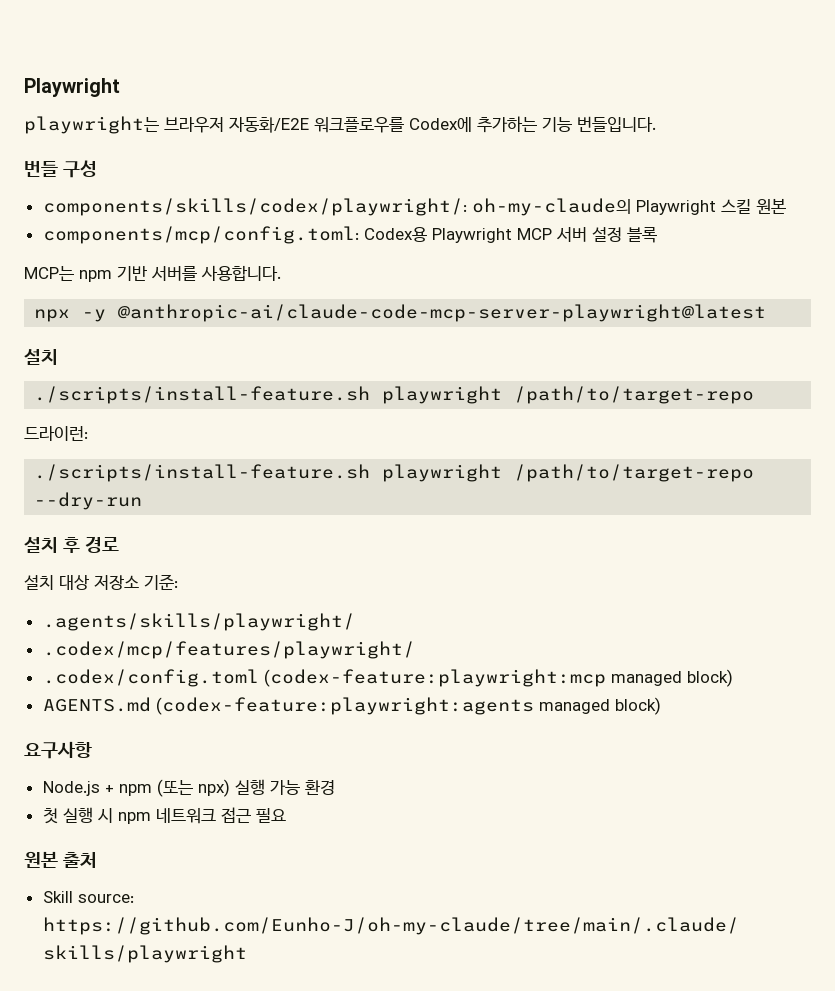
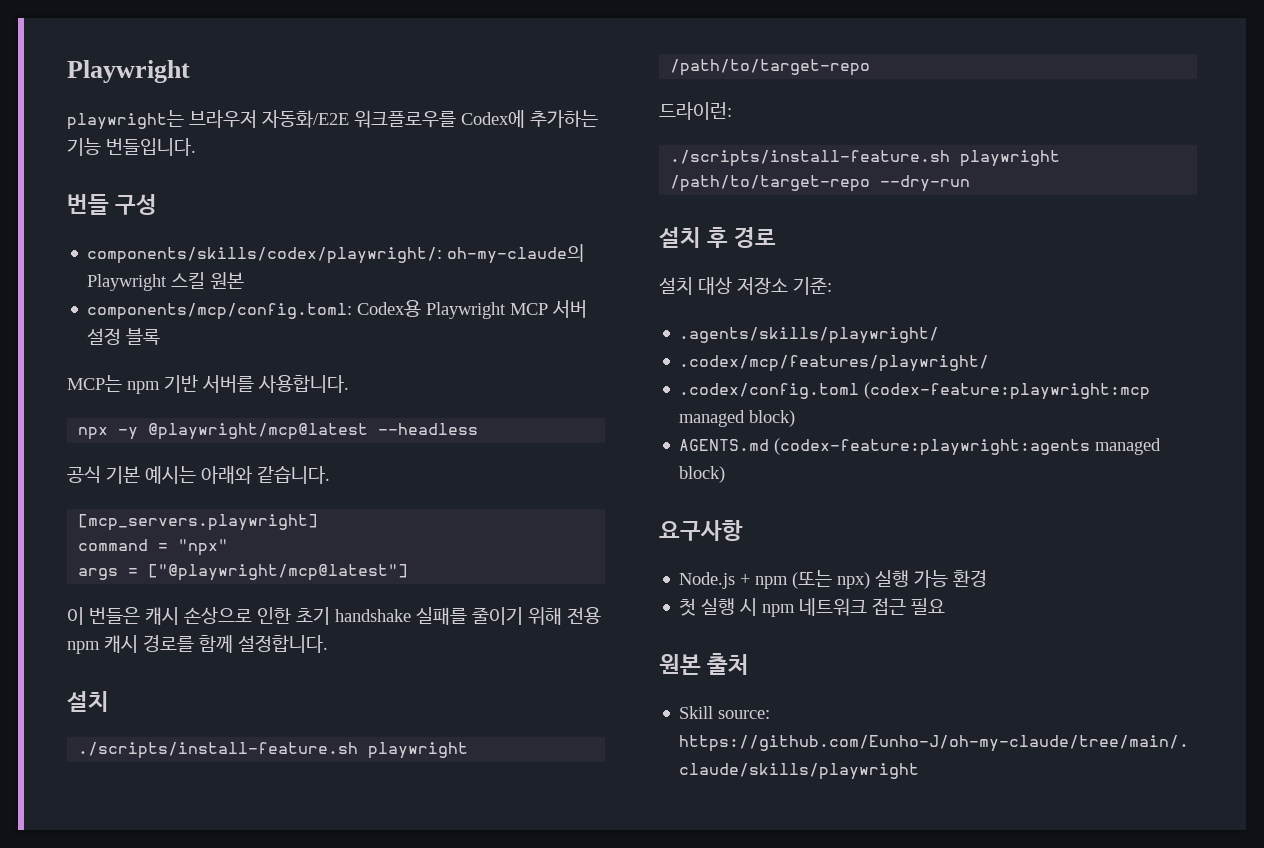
[118,304,767,322] @anthropic-ai/claude-code-mcp-server-playwright@latest -> [148,423,479,440] [67,466,330,484] [78,514,319,531] [78,539,229,556] [78,564,409,581] [67,607,601,625] [67,635,328,654] @playwright/mcp@latest --headless // 공식 기본 예시는 아래와 같습니다. // [mcp_servers.playwright] // command = "npx" // args = ["@playwright/mcp@latest"] // 이 번들은 캐시 손상으로 인한 초기 handshake 실패를 줄이기 위해 전용 npm 캐시 경로를 함께 설정합니다.

